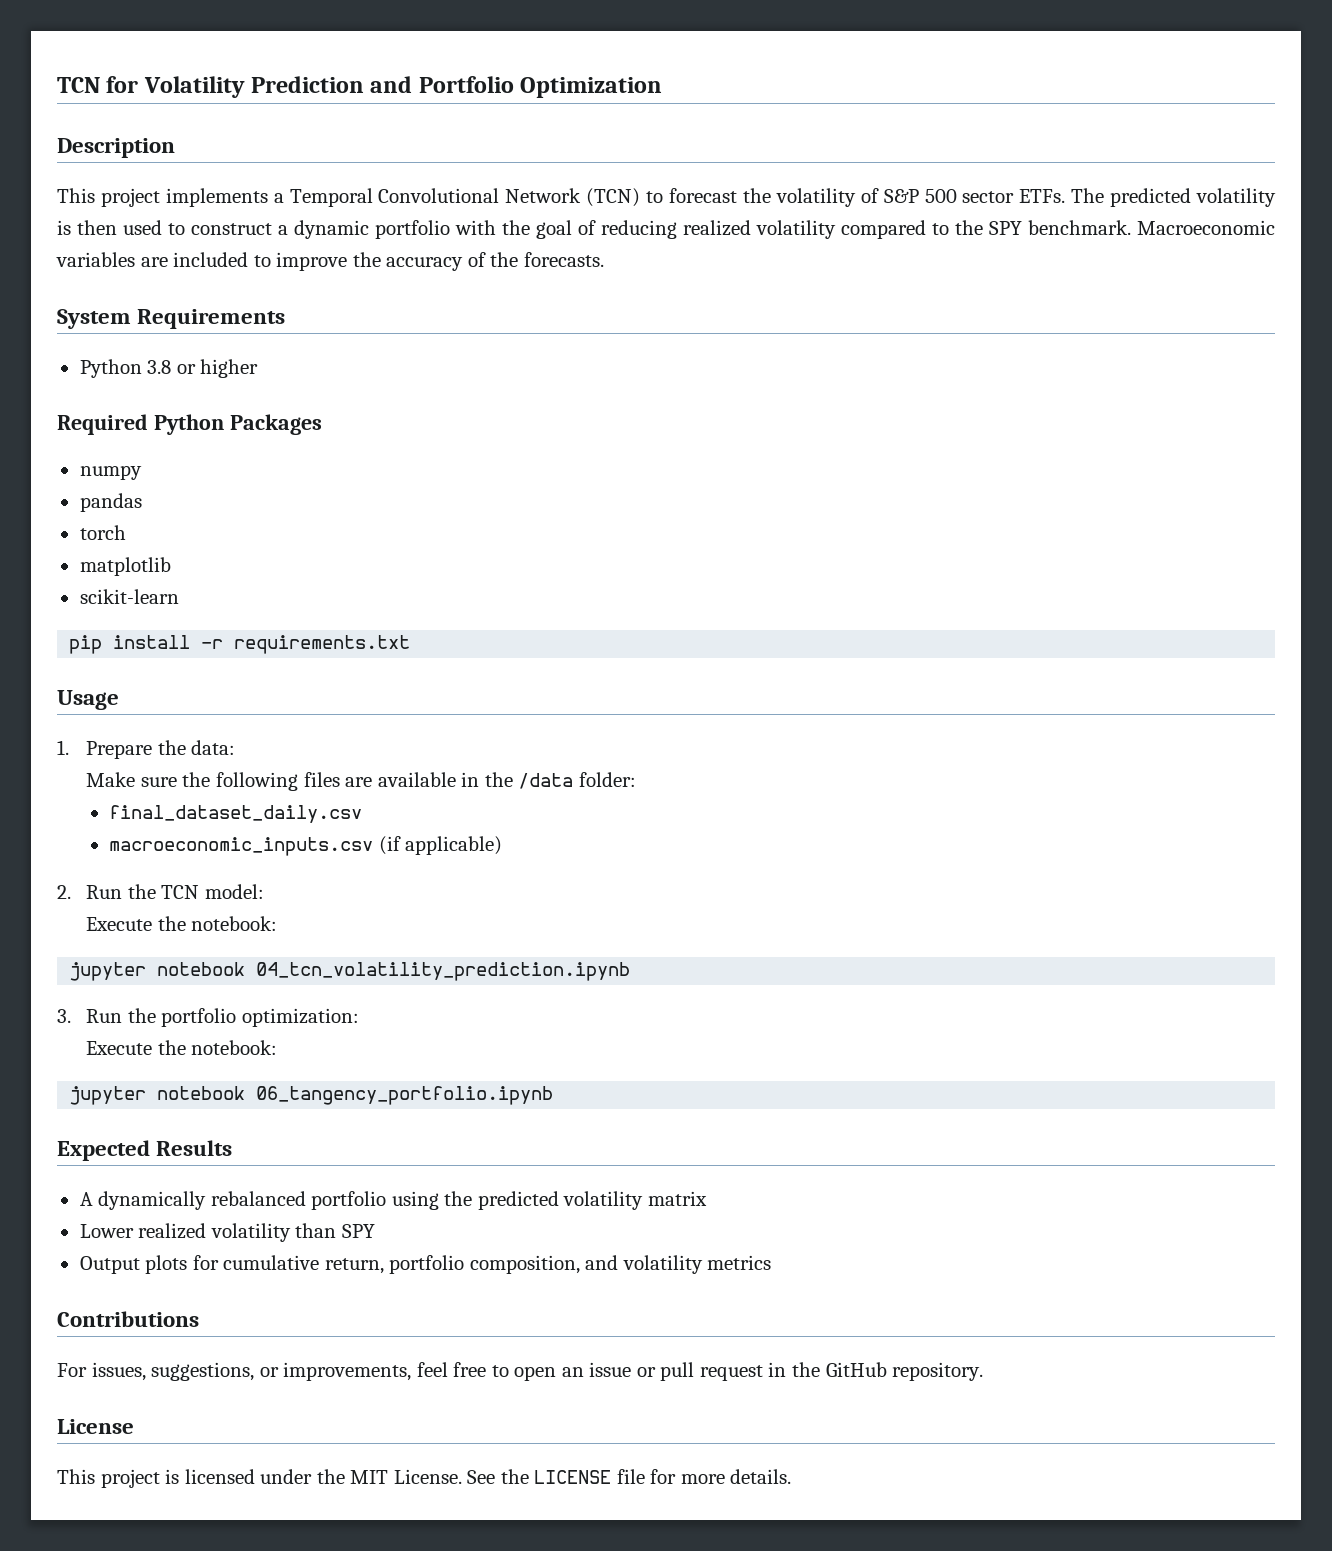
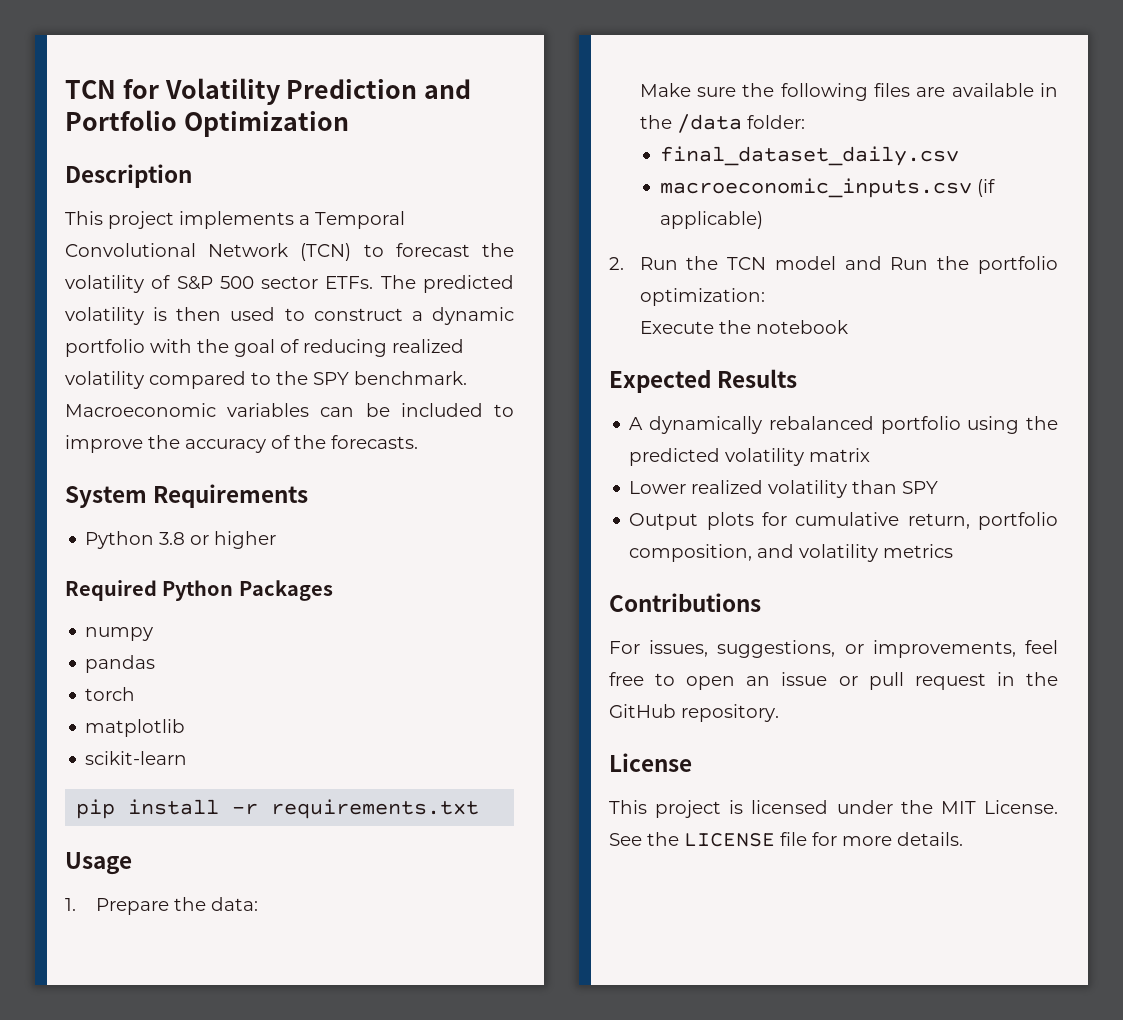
[140,257,168,267] are -> [320,403,390,417] can be
[205,884,265,899] [86,916,278,931] [69,962,631,981] [57,1009,71,1023] model: // Execute the notebook: // jupyter notebook 04_tcn_volatility_prediction.ipynb // 3. -> [774,256,882,270] model and
[191,1040,278,1055] [69,1086,554,1105] notebook: // jupyter notebook 06_tangency_portfolio.ipynb -> [755,320,848,334] notebook

